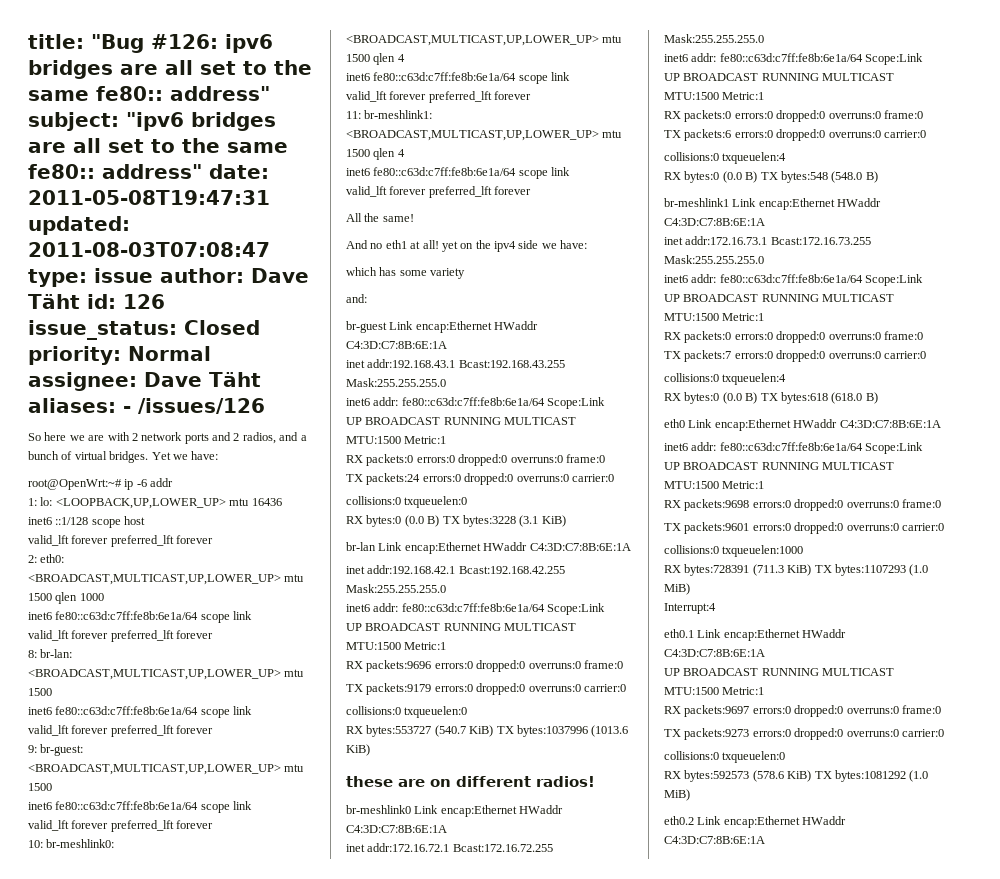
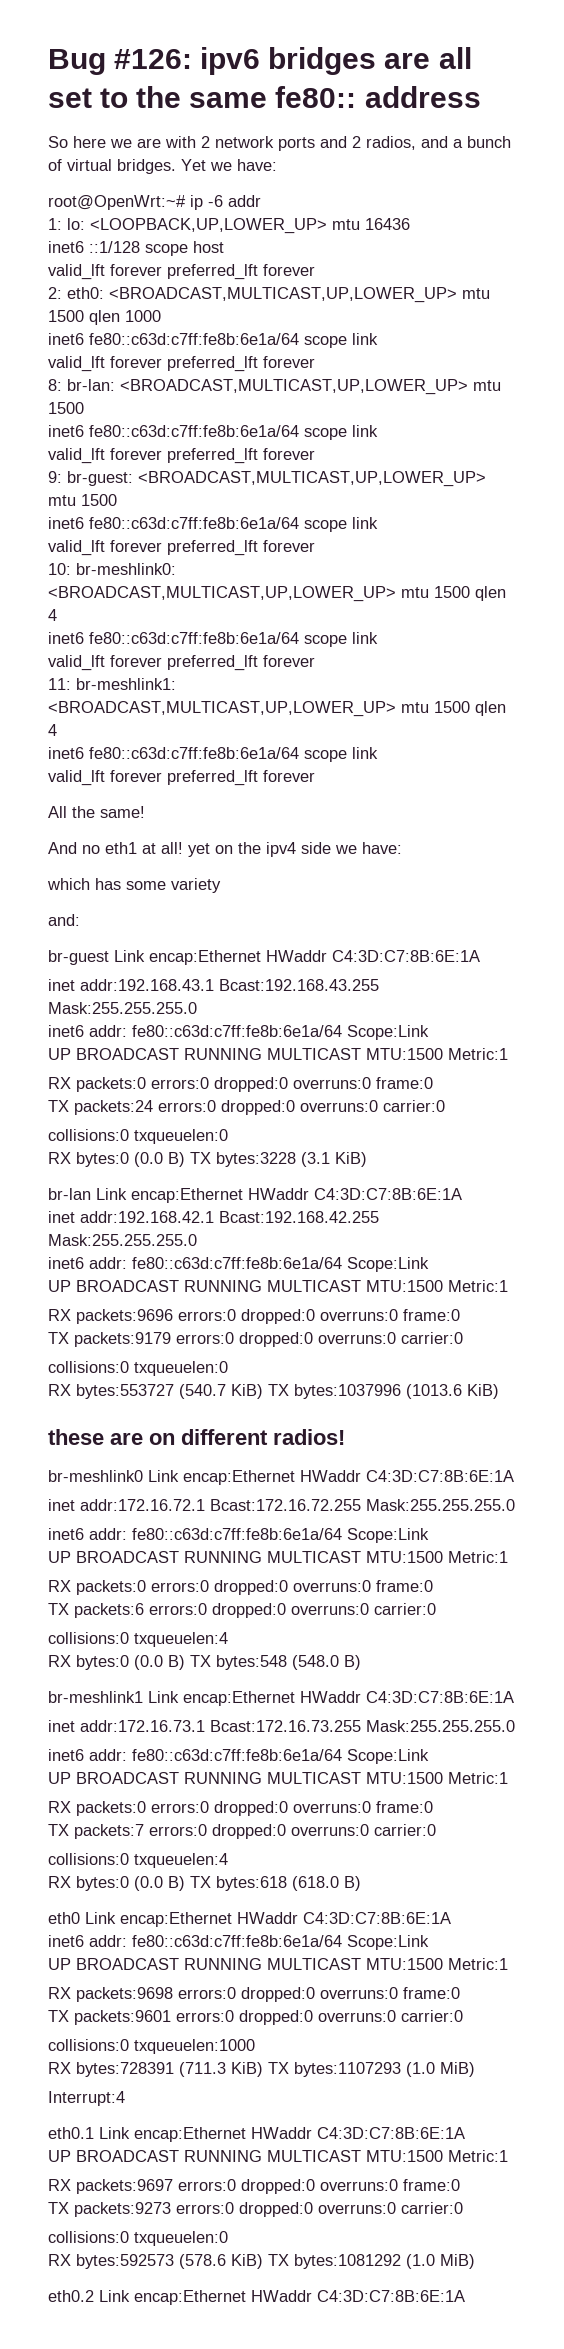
[28,34,144,53] title: "Bug -> [48,49,106,75] Bug
[170,86,270,101] [28,112,276,131] [28,138,288,153] [28,164,269,179] [28,190,270,205] [28,216,130,235] [28,242,270,257] [28,268,309,287] [28,294,165,309] [28,320,260,340] [28,346,211,365] [28,372,261,391] [28,398,265,414] address" subject: "ipv6 bridges are all set to the same fe80:: address" date: 2011-05-08T19:47:31 updated: 2011-08-03T07:08:47 type: issue author: Dave Täht id: 126 issue_status: Closed priority: Normal assignee: Dave Täht aliases: - /issues/126 -> [364,86,481,108] address

